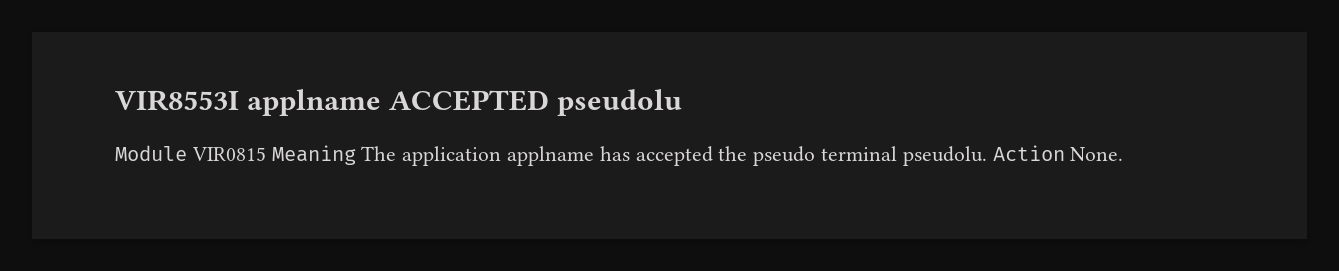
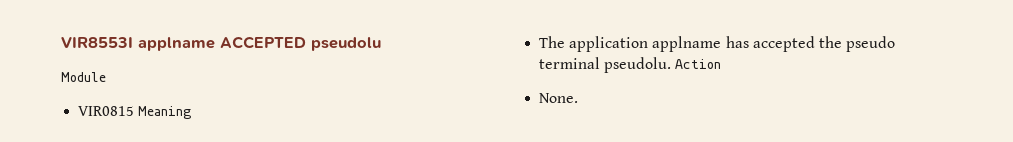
(187, 153) none -> (106, 77) //
(356, 155) none -> (192, 112) //
(1065, 153) none -> (722, 64) //

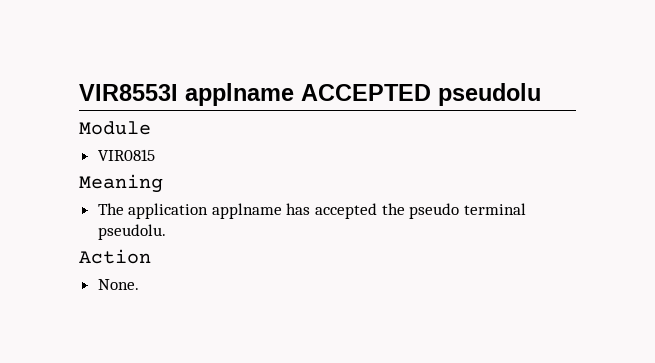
(135, 111) none -> (155, 155) //
(672, 65) none -> (166, 232) //

